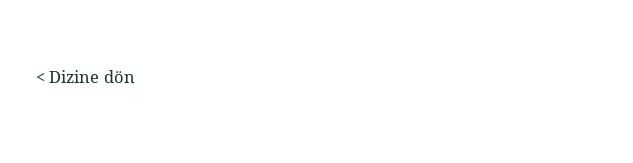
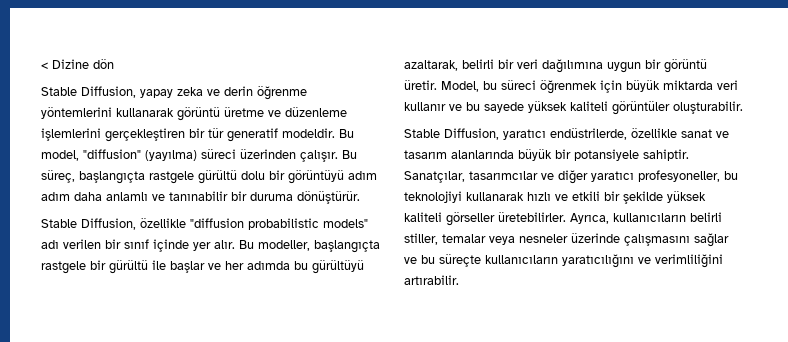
(135, 76) none -> [41,86,307,100] [41,107,347,121] [41,128,354,142] [41,149,357,162] [41,170,377,184] [41,191,360,204] [41,218,368,230] [41,239,380,253] [41,260,364,274] [404,59,707,73] [404,80,738,94] [404,101,743,115] [404,128,729,140] [404,149,689,161] [404,170,738,184] [404,191,706,204] [404,212,722,226] [404,233,729,247] [404,254,723,268] [404,275,459,285] // Stable Diffusion, yapay zeka ve derin öğrenme yöntemlerini kullanarak görüntü üretme ve düzenleme işlemlerini gerçekleştiren bir tür generatif modeldir. Bu model, "diffusion" (yayılma) süreci üzerinden çalışır. Bu süreç, başlangıçta rastgele gürültü dolu bir görüntüyü adım adım daha anlamlı ve tanınabilir bir duruma dönüştürür. // Stable Diffusion, özellikle "diffusion probabilistic models" adı verilen bir sınıf içinde yer alır. Bu modeller, başlangıçta rastgele bir gürültü ile başlar ve her adımda bu gürültüyü azaltarak, belirli bir veri dağılımına uygun bir görüntü üretir. Model, bu süreci öğrenmek için büyük miktarda veri kullanır ve bu sayede yüksek kaliteli görüntüler oluşturabilir. // Stable Diffusion, yaratıcı endüstrilerde, özellikle sanat ve tasarım alanlarında büyük bir potansiyele sahiptir. Sanatçılar, tasarımcılar ve diğer yaratıcı profesyoneller, bu teknolojiyi kullanarak hızlı ve etkili bir şekilde yüksek kaliteli görseller üretebilirler. Ayrıca, kullanıcıların belirli stiller, temalar veya nesneler üzerinde çalışmasını sağlar ve bu süreçte kullanıcıların yaratıcılığını ve verimliliğini artırabilir.

